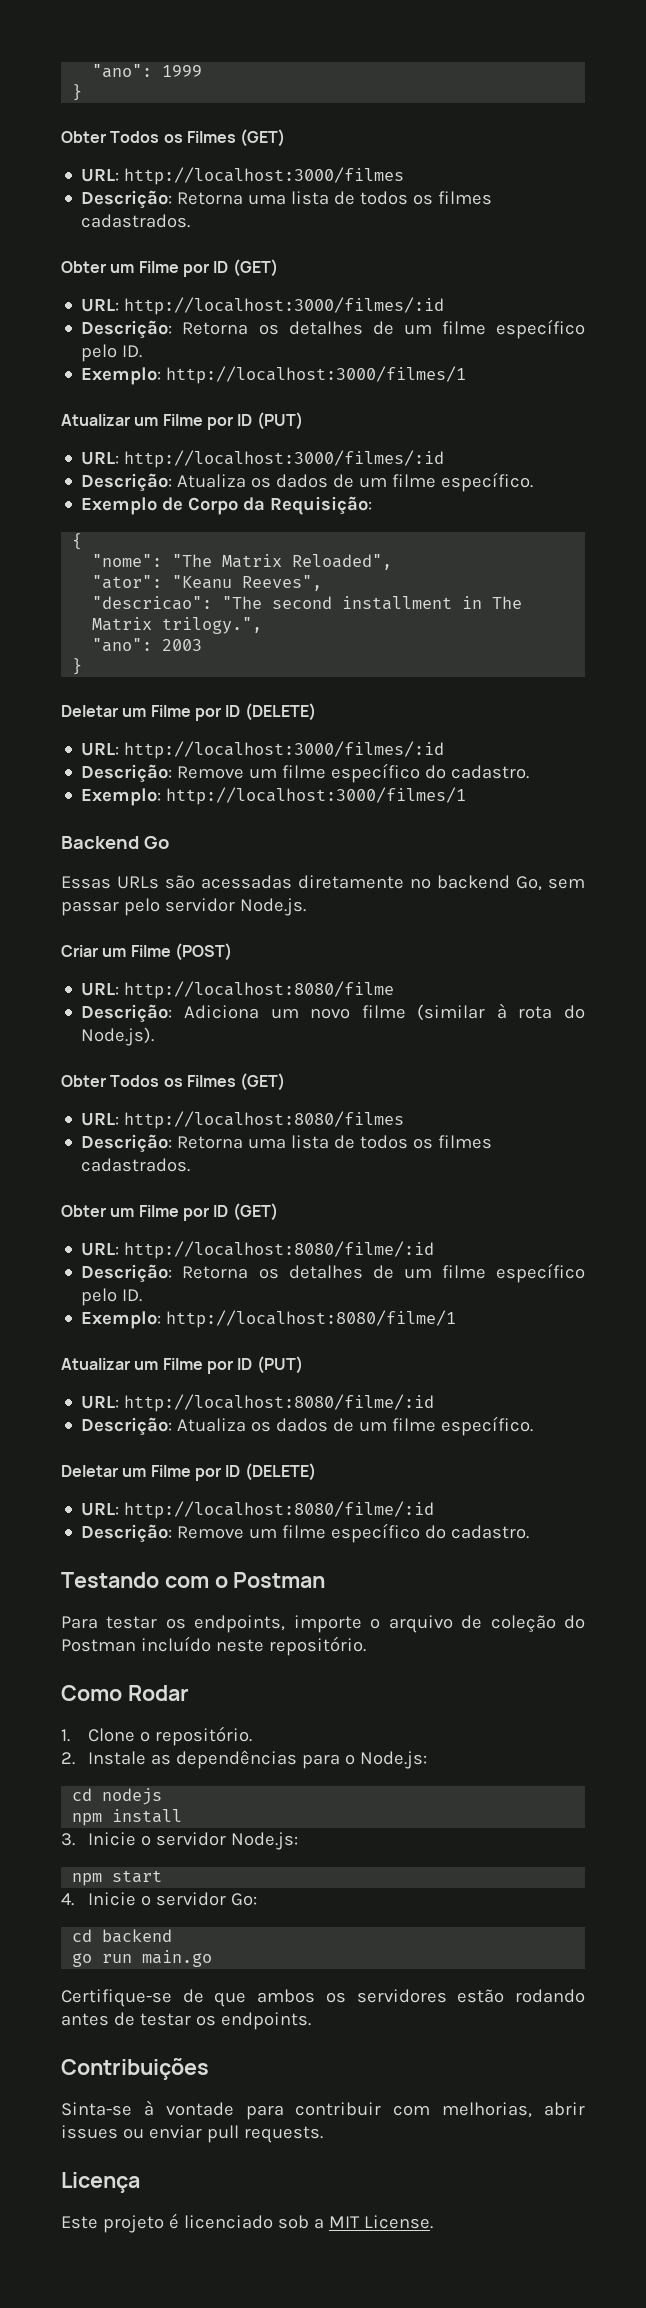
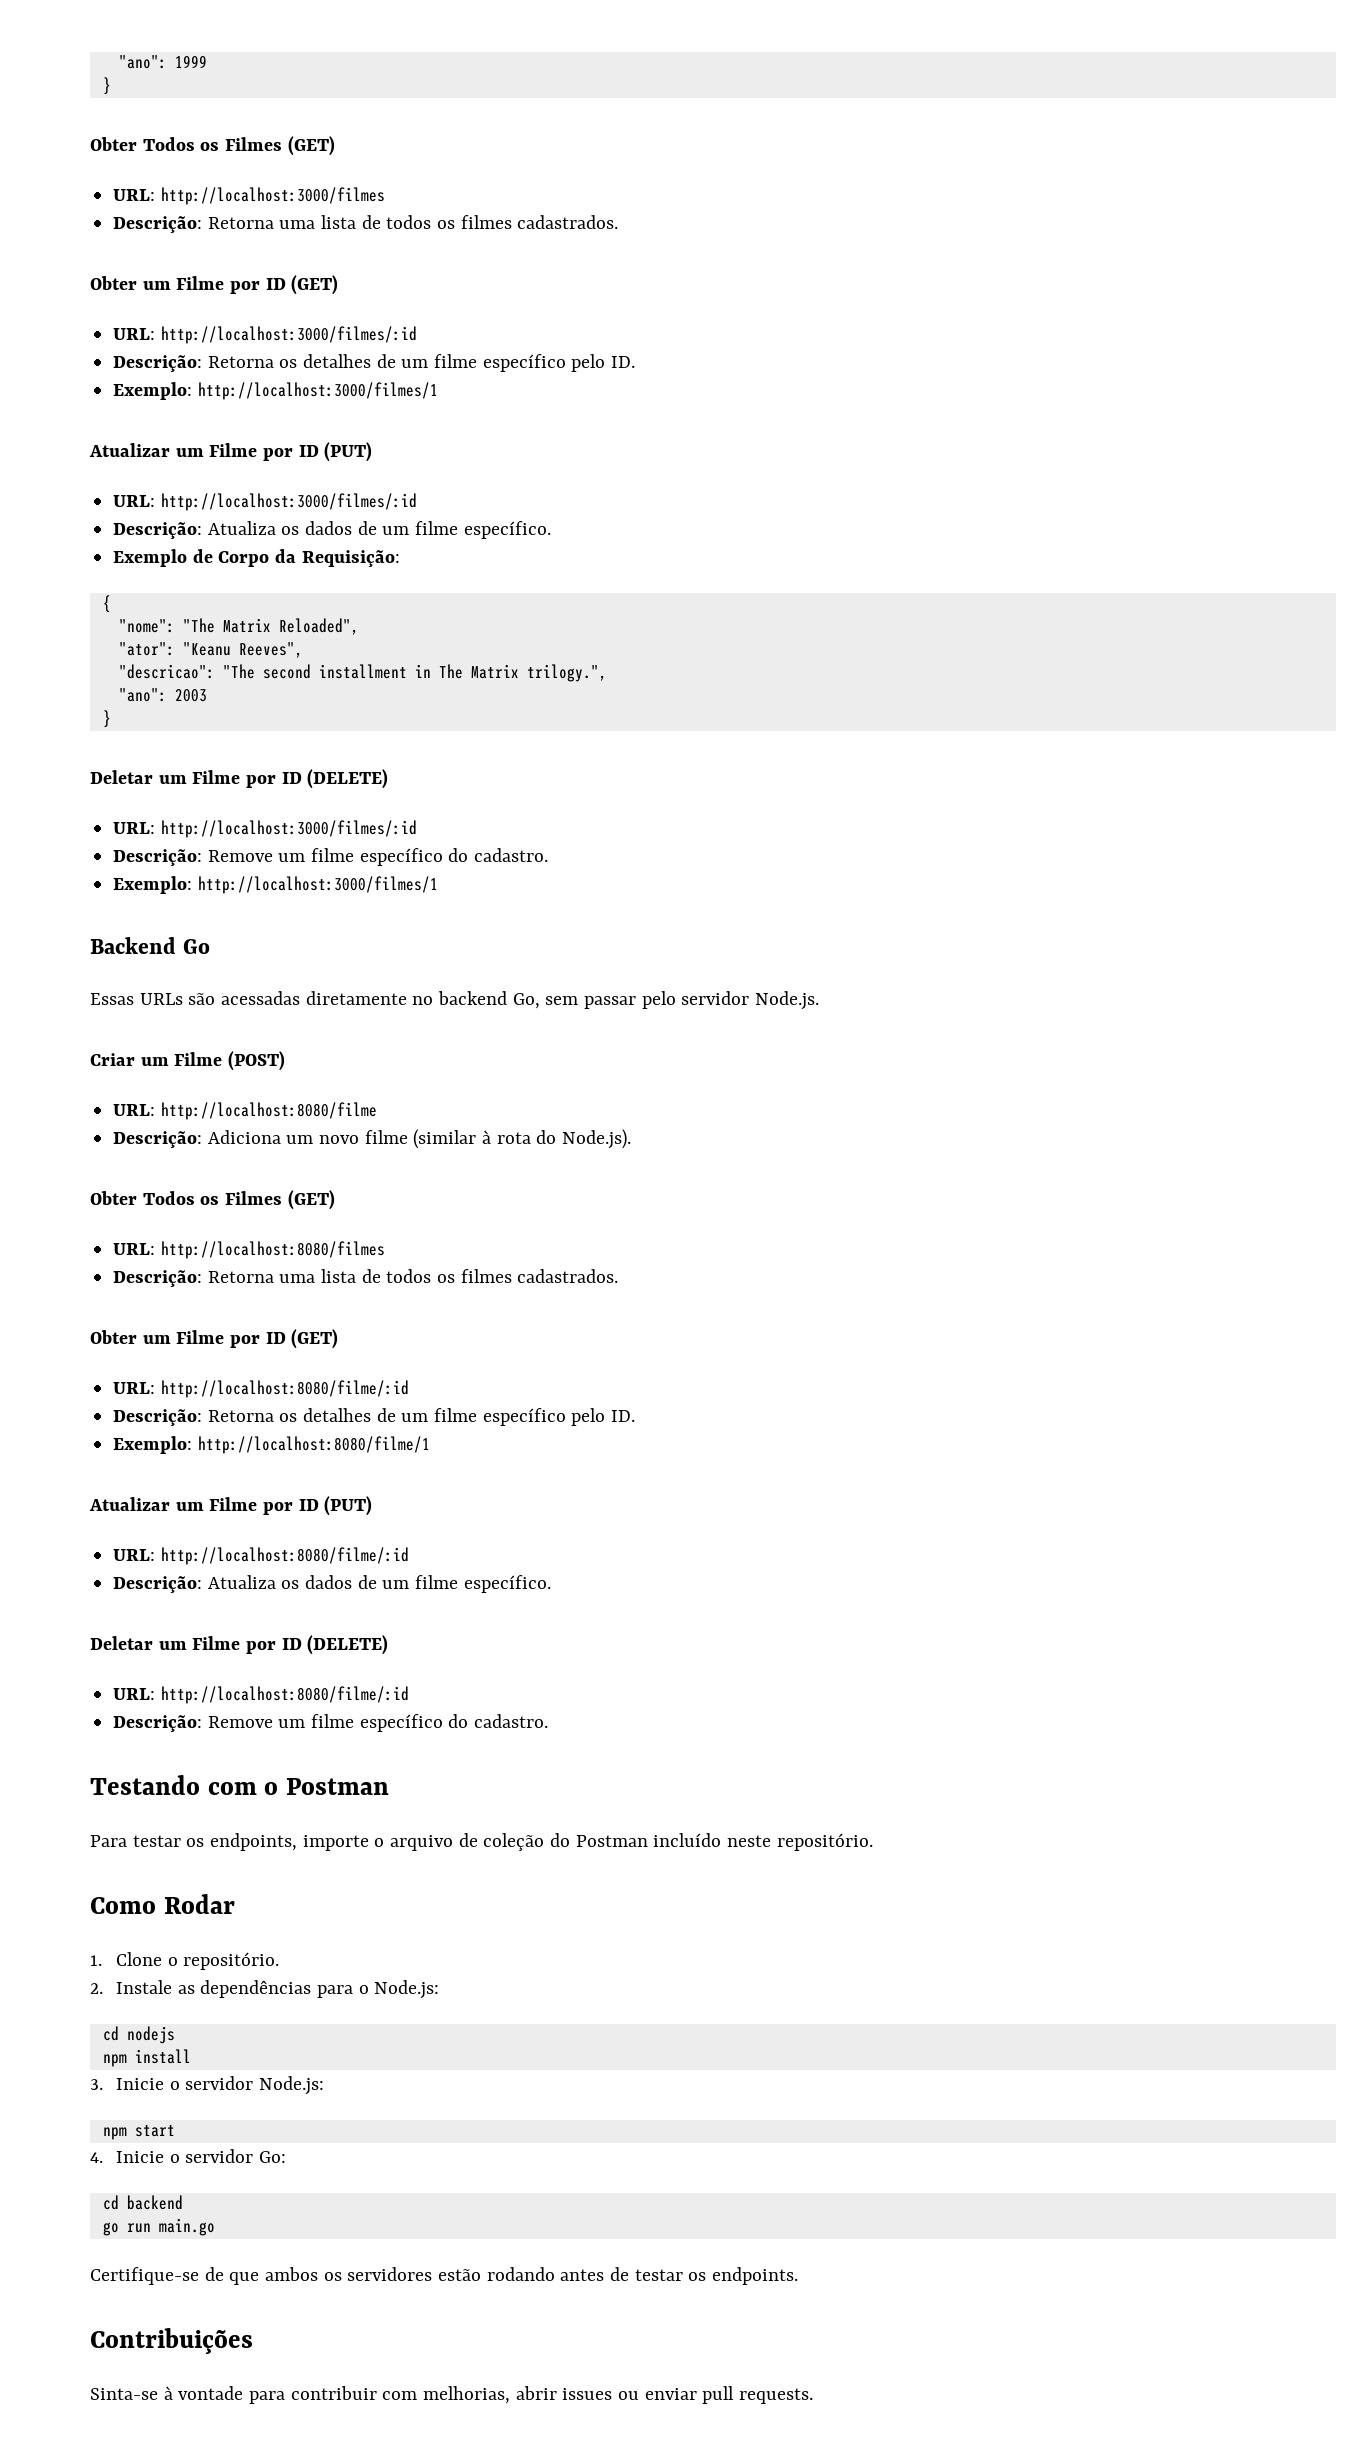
[61,2172,140,2193] [61,2213,433,2233] // Licença // Este projeto é licenciado sob a MIT License. -> (814, 2396) none

